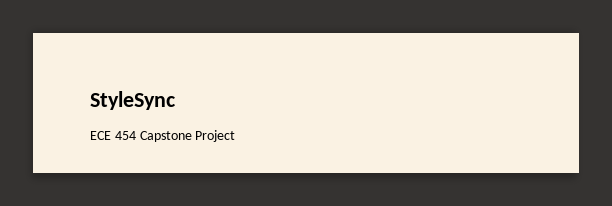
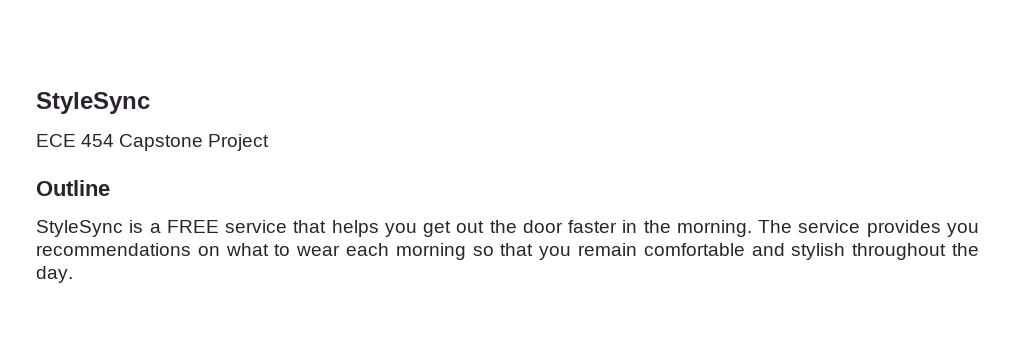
(236, 136) none -> [36,180,110,196] [36,220,980,237] [36,243,979,260] [36,266,73,283] // Outline // StyleSync is a FREE service that helps you get out the door faster in the morning. The service provides you recommendations on what to wear each morning so that you remain comfortable and stylish throughout the day.

